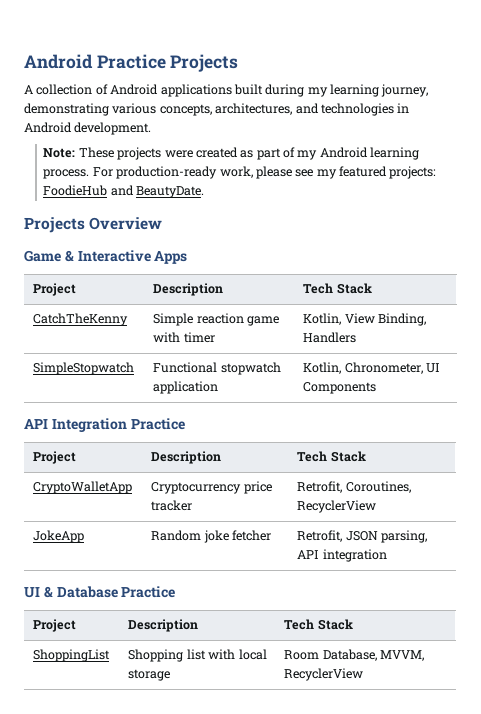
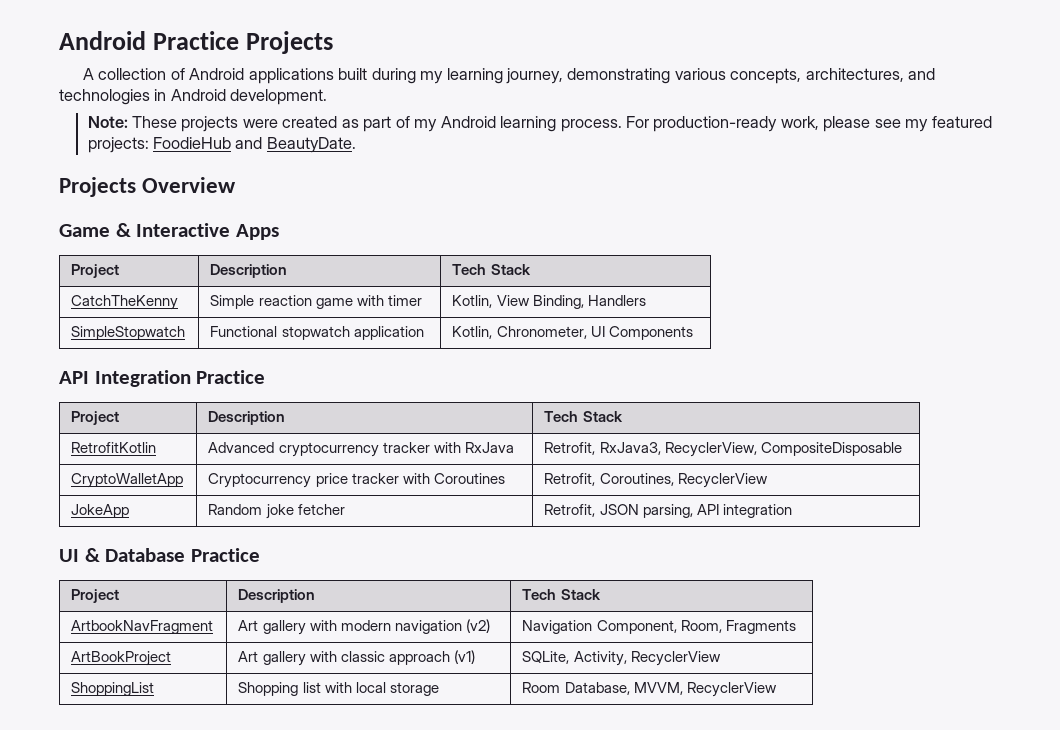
(366, 456) none -> [71,442,157,453] [208,442,514,457] [544,442,902,457] // RetrofitKotlin | Advanced cryptocurrency tracker with RxJava | Retrofit, RxJava3, RecyclerView, CompositeDisposable
(193, 505) none -> [402,473,505,484] with Coroutines
(353, 624) none -> [71,620,214,634] [238,619,490,635] [522,620,796,634] [71,651,172,666] [238,650,475,666] [522,651,721,666] // ArtbookNavFragment | Art gallery with modern navigation (v2) | Navigation Component, Room, Fragments // ArtBookProject | Art gallery with classic approach (v1) | SQLite, Activity, RecyclerView

